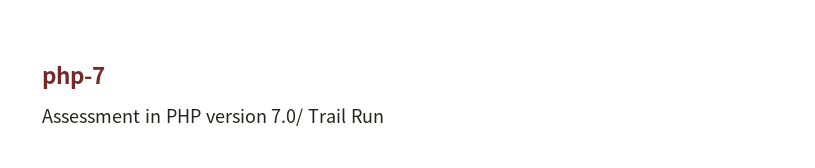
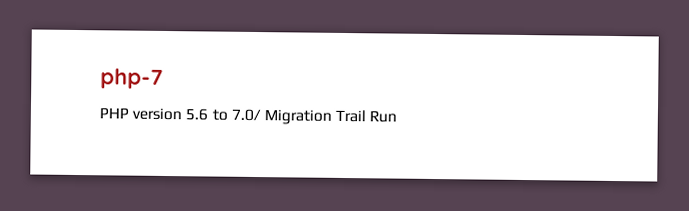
[42,108,304,126] Assessment in PHP version 7.0/ -> [99,107,332,125] PHP version 5.6 to 7.0/ Migration

